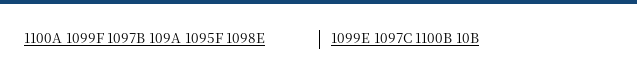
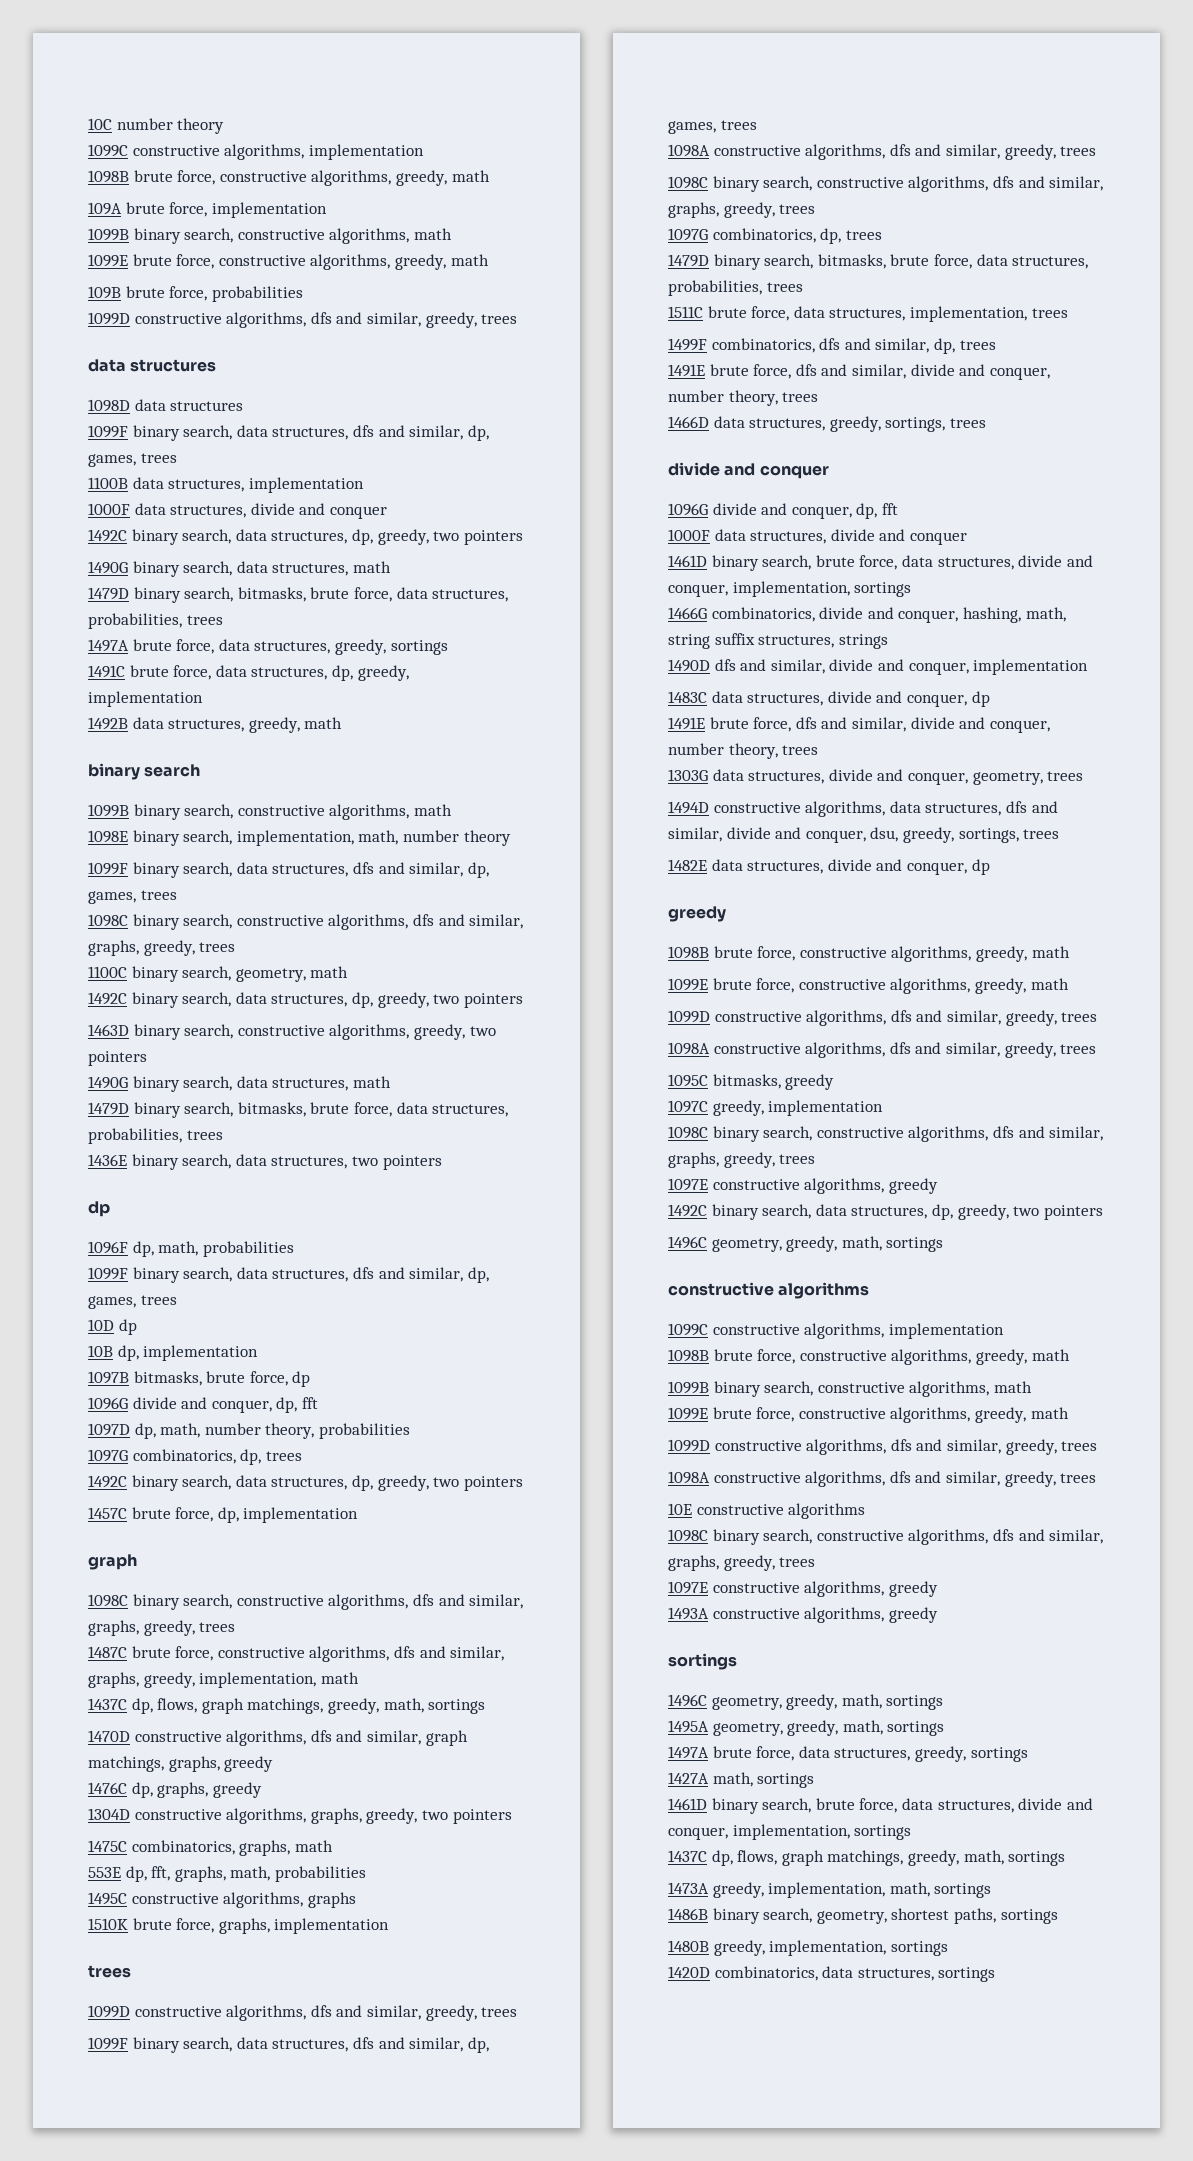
[24,33,479,43] 1100A 1099F 1097B 109A 1095F 1098E 1099E 1097C 1100B 10B -> [88,118,225,134] [88,144,424,160] [88,170,490,186] [88,202,327,218] [88,228,452,244] [88,254,489,270] [88,286,303,302] [88,312,518,328] [88,359,217,372] [88,399,244,412] [88,425,489,441] [88,453,177,467] [88,477,364,493] [88,503,387,519] [88,529,523,545] [88,561,391,577] [88,587,509,603] [88,613,223,629] [88,639,448,655] [88,665,409,681] [88,691,203,707] [88,717,343,733] [88,763,201,780] [88,804,452,820] [88,830,511,846] [88,862,489,878] [88,890,177,904] [88,914,524,930] [88,940,236,956] [88,966,349,982] [88,992,523,1008] [88,1024,496,1040] [88,1051,147,1066] [88,1076,391,1092] [88,1102,509,1118] [88,1128,223,1144] [88,1154,442,1170] [88,1201,110,1217] [88,1241,294,1257] [88,1267,489,1283] [88,1295,177,1309] [88,1319,137,1335] [88,1345,259,1361] [88,1371,311,1387] [88,1397,318,1413] [88,1423,410,1439] [88,1449,302,1465] [88,1475,523,1491] [88,1507,359,1523] [88,1554,137,1570] [88,1594,524,1610] [88,1620,236,1636] [88,1646,505,1662] [88,1672,359,1688] [88,1698,486,1714] [88,1730,468,1746] [88,1756,274,1772] [88,1782,262,1798] [88,1808,512,1824] [88,1840,333,1856] [88,1866,366,1882] [88,1892,356,1908] [88,1918,390,1934] [88,1965,131,1978] [88,2005,518,2021] [88,2037,489,2053] [668,120,757,134] [668,144,1097,160] [668,176,1104,192] [668,202,816,218] [668,228,882,244] [668,254,1089,270] [668,280,803,296] [668,306,1068,322] [668,338,996,354] [668,364,1050,380] [668,390,819,406] [668,416,986,432] [668,462,829,479] [668,503,898,519] [668,529,967,545] [668,555,1093,571] [668,581,912,597] [668,607,1066,623] [668,633,888,649] [668,659,1089,675] [668,691,990,707] [668,717,1050,733] [668,743,819,759] [668,769,1084,785] [668,801,1058,817] [668,827,1060,843] [668,859,990,875] [668,906,726,922] [668,946,1070,962] [668,978,1069,994] [668,1010,1098,1026] [668,1042,1097,1058] [668,1074,835,1090] [668,1100,884,1116] [668,1126,1104,1142] [668,1152,816,1168] [668,1178,938,1194] [668,1204,1103,1220] [668,1236,944,1252] [668,1282,870,1299] [668,1323,1004,1339] [668,1349,1070,1365] [668,1381,1032,1397] [668,1407,1069,1423] [668,1439,1098,1455] [668,1471,1097,1487] [668,1503,866,1519] [668,1529,1104,1545] [668,1555,816,1571] [668,1581,938,1597] [668,1607,938,1623] [668,1653,737,1670] [668,1694,944,1710] [668,1720,945,1736] [668,1746,1028,1762] [668,1772,815,1788] [668,1798,1093,1814] [668,1824,912,1840] [668,1850,1066,1866] [668,1882,992,1898] [668,1908,1058,1924] [668,1940,948,1956] [668,1966,996,1982] 10C number theory // 1099C constructive algorithms, implementation // 1098B brute force, constructive algorithms, greedy, math // 109A brute force, implementation // 1099B binary search, constructive algorithms, math // 1099E brute force, constructive algorithms, greedy, math // 109B brute force, probabilities // 1099D constructive algorithms, dfs and similar, greedy, trees // data structures // 1098D data structures // 1099F binary search, data structures, dfs and similar, dp, games, trees // 1100B data structures, implementation // 1000F data structures, divide and conquer // 1492C binary search, data structures, dp, greedy, two pointers // 1490G binary search, data structures, math // 1479D binary search, bitmasks, brute force, data structures, probabilities, trees // 1497A brute force, data structures, greedy, sortings // 1491C brute force, data structures, dp, greedy, implementation // 1492B data structures, greedy, math // binary search // 1099B binary search, constructive algorithms, math // 1098E binary search, implementation, math, number theory // 1099F binary search, data structures, dfs and similar, dp, games, trees // 1098C binary search, constructive algorithms, dfs and similar, graphs, greedy, trees // 1100C binary search, geometry, math // 1492C binary search, data structures, dp, greedy, two pointers // 1463D binary search, constructive algorithms, greedy, two pointers // 1490G binary search, data structures, math // 1479D binary search, bitmasks, brute force, data structures, probabilities, trees // 1436E binary search, data structures, two pointers // dp // 1096F dp, math, probabilities // 1099F binary search, data structures, dfs and similar, dp, games, trees // 10D dp // 10B dp, implementation // 1097B bitmasks, brute force, dp // 1096G divide and conquer, dp, fft // 1097D dp, math, number theory, probabilities // 1097G combinatorics, dp, trees // 1492C binary search, data structures, dp, greedy, two pointers // 1457C brute force, dp, implementation // graph // 1098C binary search, constructive algorithms, dfs and similar, graphs, greedy, trees // 1487C brute force, constructive algorithms, dfs and similar, graphs, greedy, implementation, math // 1437C dp, flows, graph matchings, greedy, math, sortings // 1470D constructive algorithms, dfs and similar, graph matchings, graphs, greedy // 1476C dp, graphs, greedy // 1304D constructive algorithms, graphs, greedy, two pointers // 1475C combinatorics, graphs, math // 553E dp, fft, graphs, math, probabilities // 1495C constructive algorithms, graphs // 1510K brute force, graphs, implementation // trees // 1099D constructive algorithms, dfs and similar, greedy, trees // 1099F binary search, data structures, dfs and similar, dp, games, trees // 1098A constructive algorithms, dfs and similar, greedy, trees // 1098C binary search, constructive algorithms, dfs and similar, graphs, greedy, trees // 1097G combinatorics, dp, trees // 1479D binary search, bitmasks, brute force, data structures, probabilities, trees // 1511C brute force, data structures, implementation, trees // 1499F combinatorics, dfs and similar, dp, trees // 1491E brute force, dfs and similar, divide and conquer, number theory, trees // 1466D data structures, greedy, sortings, trees // divide and conquer // 1096G divide and conquer, dp, fft // 1000F data structures, divide and conquer // 1461D binary search, brute force, data structures, divide and conquer, implementation, sortings // 1466G combinatorics, divide and conquer, hashing, math, string suffix structures, strings // 1490D dfs and similar, divide and conquer, implementation // 1483C data structures, divide and conquer, dp // 1491E brute force, dfs and similar, divide and conquer, number theory, trees // 1303G data structures, divide and conquer, geometry, trees // 1494D constructive algorithms, data structures, dfs and similar, divide and conquer, dsu, greedy, sortings, trees // 1482E data structures, divide and conquer, dp // greedy // 1098B brute force, constructive algorithms, greedy, math // 1099E brute force, constructive algorithms, greedy, math // 1099D constructive algorithms, dfs and similar, greedy, trees // 1098A constructive algorithms, dfs and similar, greedy, trees // 1095C bitmasks, greedy // 1097C greedy, implementation // 1098C binary search, constructive algorithms, dfs and similar, graphs, greedy, trees // 1097E constructive algorithms, greedy // 1492C binary search, data structures, dp, greedy, two pointers // 1496C geometry, greedy, math, sortings // constructive algorithms // 1099C constructive algorithms, implementation // 1098B brute force, constructive algorithms, greedy, math // 1099B binary search, constructive algorithms, math // 1099E brute force, constructive algorithms, greedy, math // 1099D constructive algorithms, dfs and similar, greedy, trees // 1098A constructive algorithms, dfs and similar, greedy, trees // 10E constructive algorithms // 1098C binary search, constructive algorithms, dfs and similar, graphs, greedy, trees // 1097E constructive algorithms, greedy // 1493A constructive algorithms, greedy // sortings // 1496C geometry, greedy, math, sortings // 1495A geometry, greedy, math, sortings // 1497A brute force, data structures, greedy, sortings // 1427A math, sortings // 1461D binary search, brute force, data structures, divide and conquer, implementation, sortings // 1437C dp, flows, graph matchings, greedy, math, sortings // 1473A greedy, implementation, math, sortings // 1486B binary search, geometry, shortest paths, sortings // 1480B greedy, implementation, sortings // 1420D combinatorics, data structures, sortings

